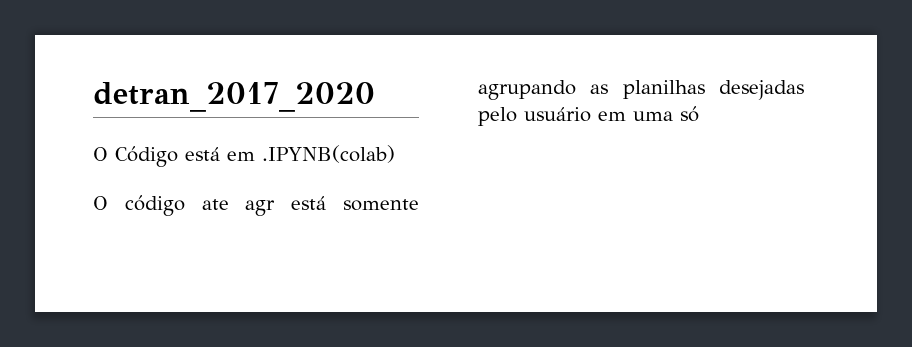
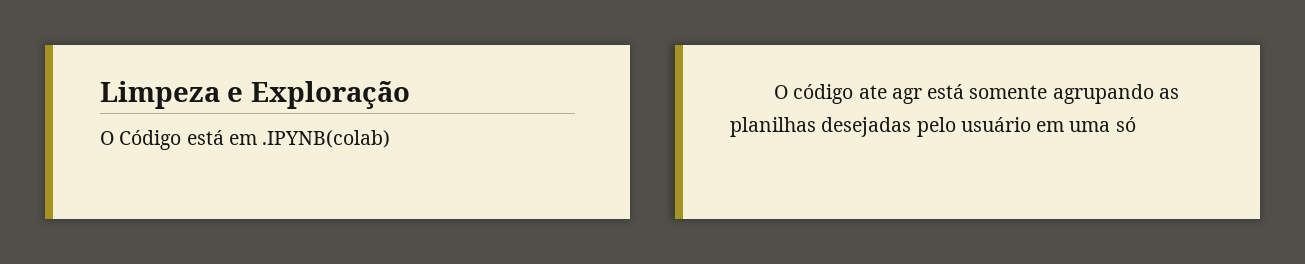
[93,82,375,112] detran_2017_2020 -> [100,81,410,109] Limpeza e Exploração

